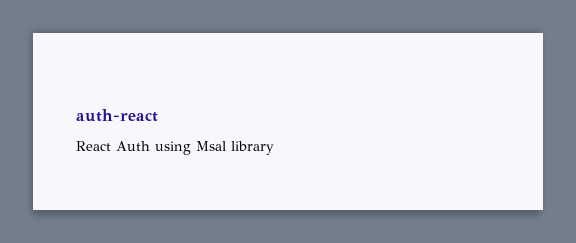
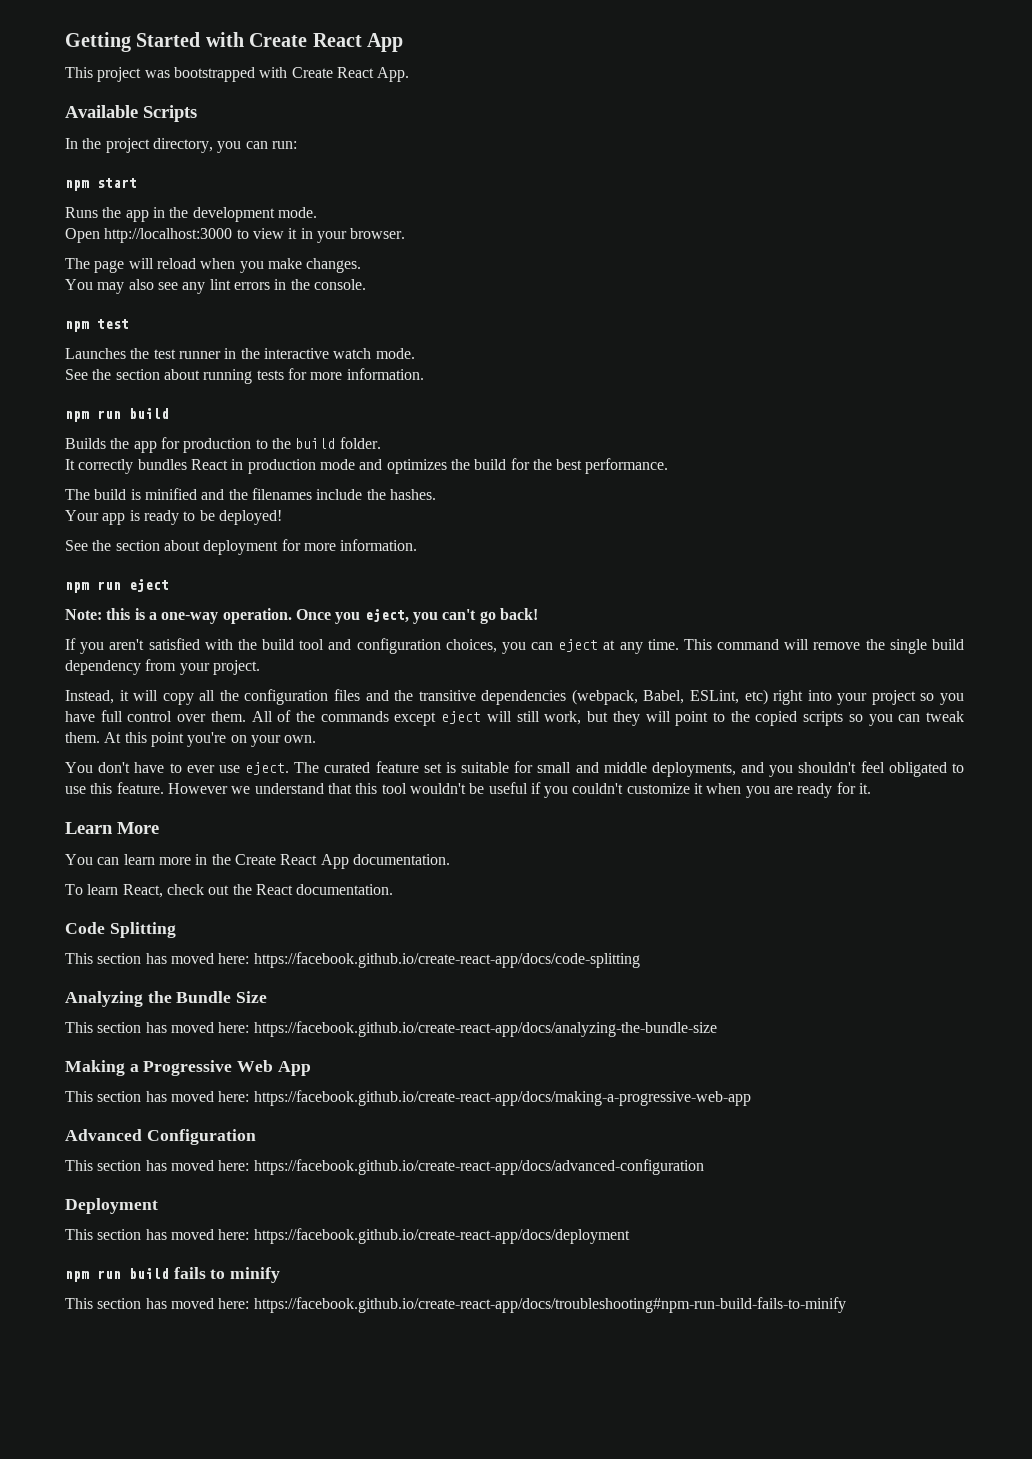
[76,109,158,122] [76,141,274,155] auth-react // React Auth using Msal library -> [65,32,403,52] [65,67,410,82] [65,105,197,122] [65,138,297,153] [65,178,137,191] [65,207,317,222] [65,228,406,243] [65,258,362,273] [65,279,366,294] [65,319,129,332] [65,348,415,359] [65,368,424,384] [65,408,169,422] [65,437,381,453] [65,458,669,474] [65,488,436,500] [65,510,282,525] [65,539,418,555] [65,579,169,593] [65,608,538,624] [65,638,964,654] [65,659,260,675] [65,689,964,705] [65,710,965,726] [65,732,317,747] [65,761,964,777] [65,782,872,798] [65,822,159,834] [65,854,450,869] [65,884,394,898] [65,922,176,938] [65,952,640,968] [65,991,268,1007] [65,1021,717,1037] [65,1060,311,1076] [65,1090,751,1106] [65,1129,256,1145] [65,1159,704,1175] [65,1198,158,1214] [65,1228,630,1244] [65,1267,281,1283] [65,1297,846,1313] Getting Started with Create React App // This project was bootstrapped with Create React App. // Available Scripts // In the project directory, you can run: // npm start // Runs the app in the development mode. // Open http://localhost:3000 to view it in your browser. // The page will reload when you make changes. // You may also see any lint errors in the console. // npm test // Launches the test runner in the interactive watch mode. // See the section about running tests for more information. // npm run build // Builds the app for production to the build folder. // It correctly bundles React in production mode and optimizes the build for the best performance. // The build is minified and the filenames include the hashes. // Your app is ready to be deployed! // See the section about deployment for more information. // npm run eject // Note: this is a one-way operation. Once you eject, you can't go back! // If you aren't satisfied with the build tool and configuration choices, you can eject at any time. This command will remove the single build dependency from your project. // Instead, it will copy all the configuration files and the transitive dependencies (webpack, Babel, ESLint, etc) right into your project so you have full control over them. All of the commands except eject will still work, but they will point to the copied scripts so you can tweak them. At this point you're on your own. // You don't have to ever use eject. The curated feature set is suitable for small and middle deployments, and you shouldn't feel obligated to use this feature. However we understand that this tool wouldn't be useful if you couldn't customize it when you are ready for it. // Learn More // You can learn more in the Create React App documentation. // To learn React, check out the React documentation. // Code Splitting // This section has moved here: https://facebook.github.io/create-react-app/docs/code-splitting // Analyzing the Bundle Size // This section has moved here: https://facebook.github.io/create-react-app/docs/analyzing-the-bundle-size // Making a Progressive Web App // This section has moved here: https://facebook.github.io/create-react-app/docs/making-a-progressive-web-app // Advanced Configuration // This section has moved here: https://facebook.github.io/create-react-app/docs/advanced-configuration // Deployment // This section has moved here: https://facebook.github.io/create-react-app/docs/deployment // npm run build fails to minify // This section has moved here: https://facebook.github.io/create-react-app/docs/troubleshooting#npm-run-build-fails-to-minify

